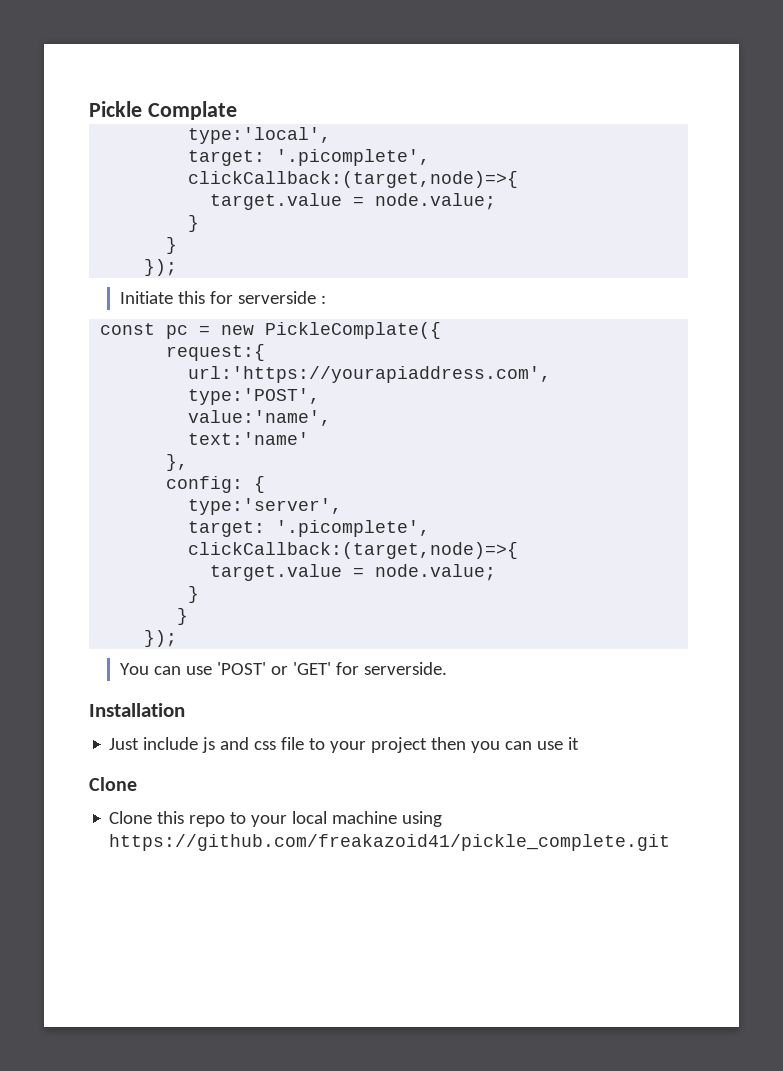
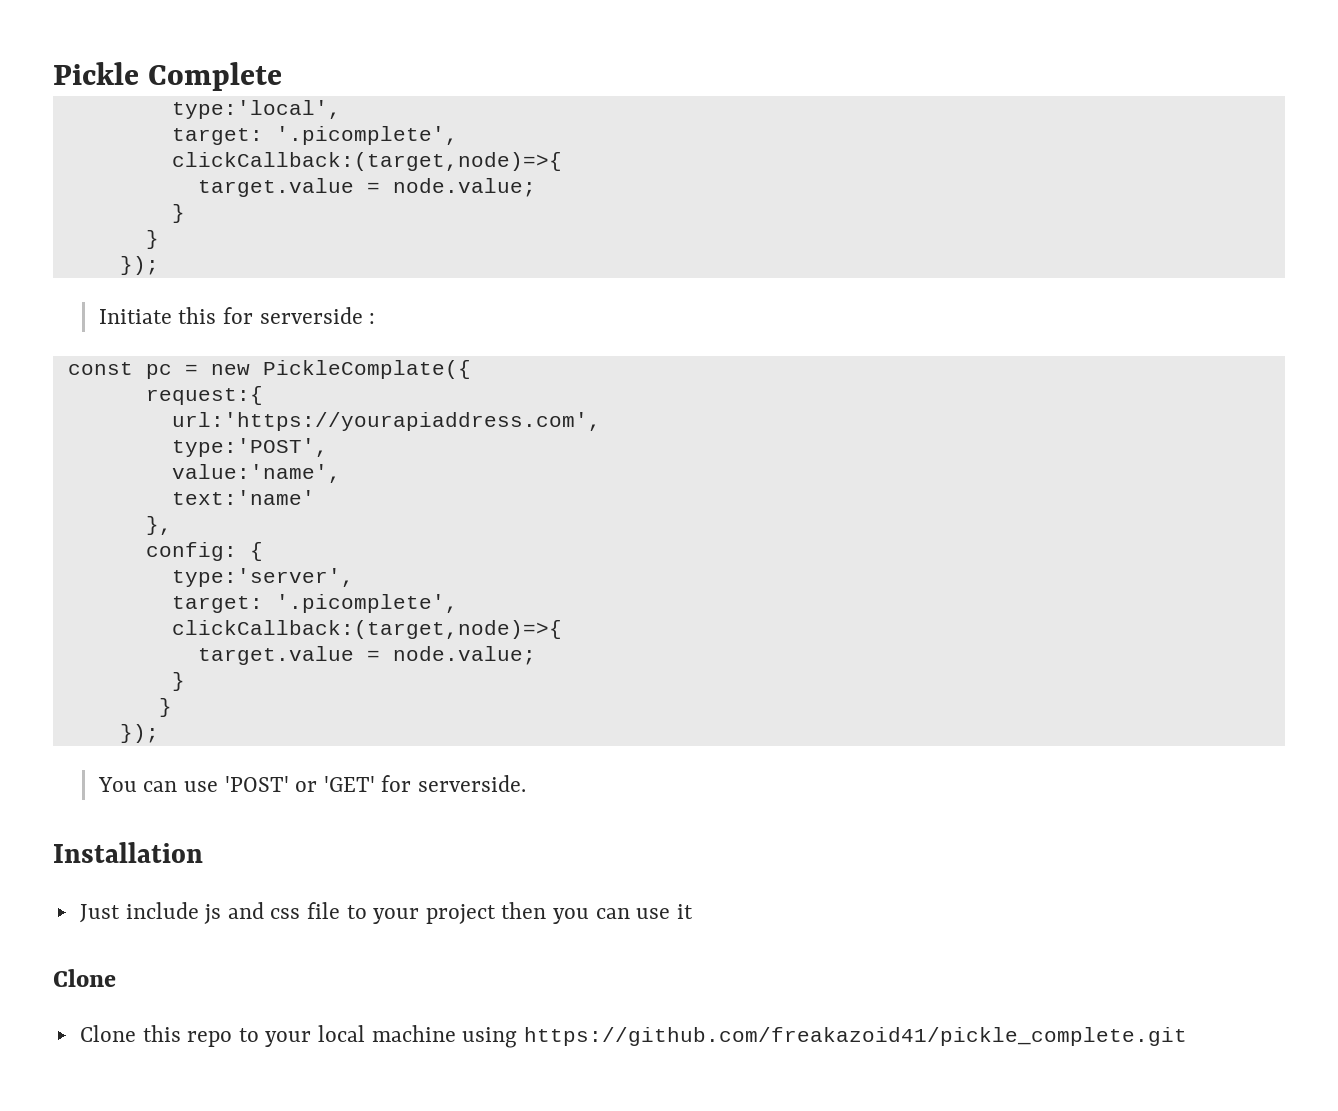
[147,101,237,120] Complate -> [148,62,283,91] Complete

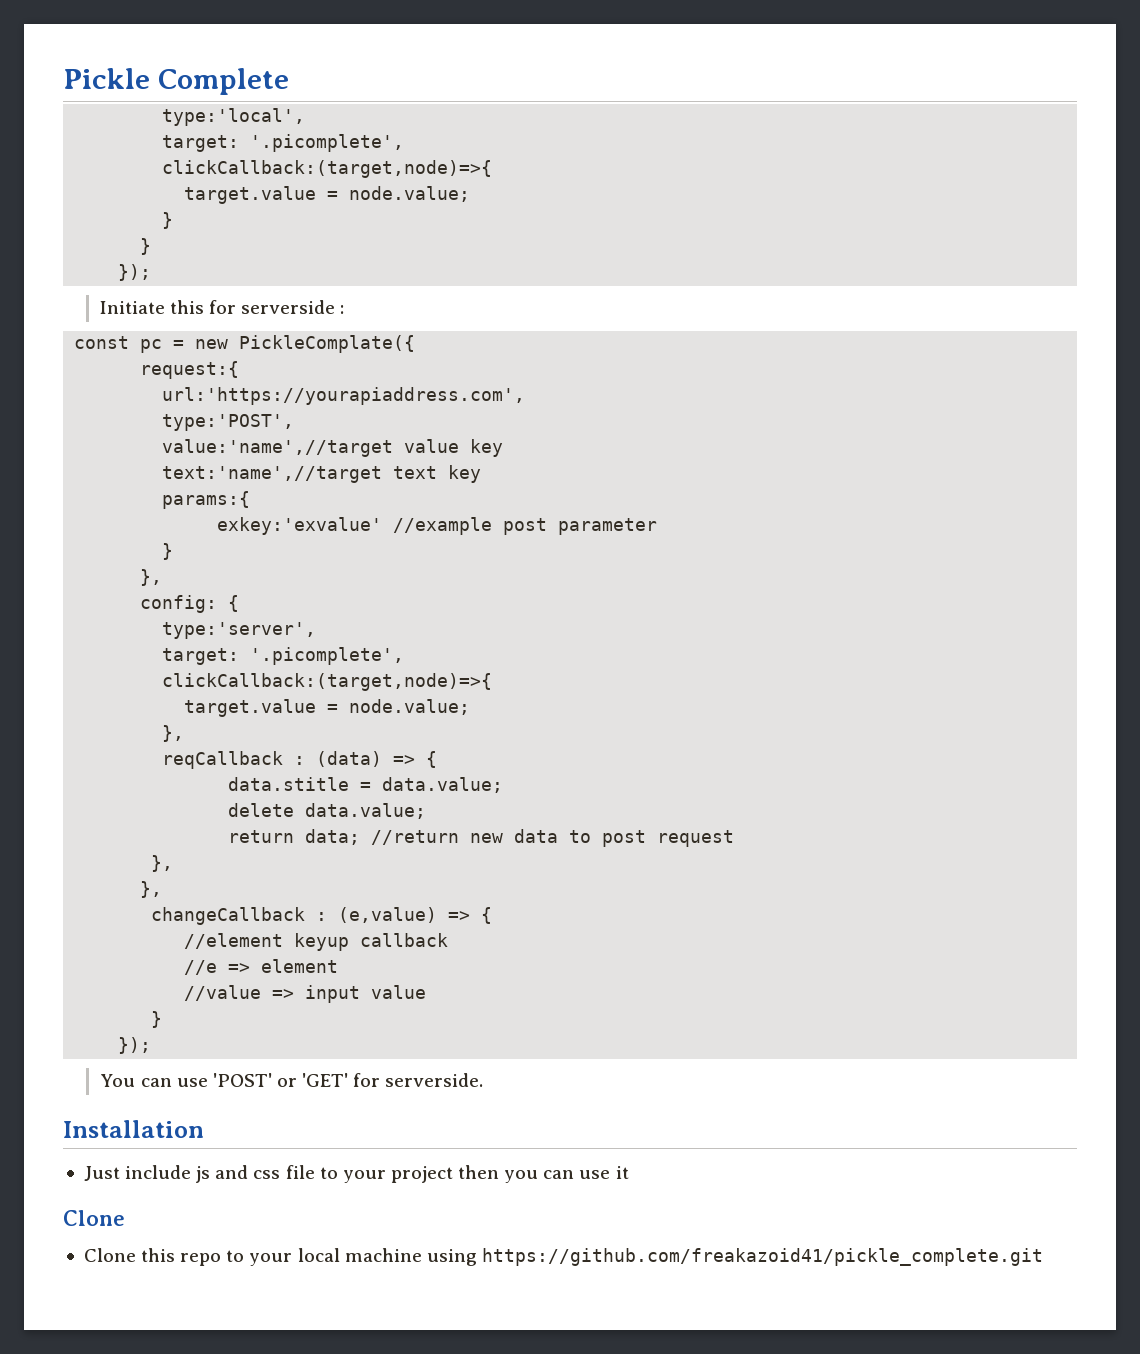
[171,464,341,483] [171,490,315,505] value:'name', // text:'name' -> [162,439,504,457] [162,465,482,483] [162,491,251,509] [217,517,658,535] [162,543,174,560] value:'name',//target value key // text:'name',//target text key // params:{ // exkey:'exvalue' //example post parameter // }
[171,672,185,691] } -> [162,725,185,742] [162,751,438,769] [228,777,504,793] [228,803,427,819] [228,829,735,847] [151,855,174,872] [140,881,163,898] [151,907,493,925] [184,933,449,951] [184,959,339,975] [184,985,427,1003] }, // reqCallback : (data) => { // data.stitle = data.value; // delete data.value; // return data; //return new data to post request // }, // }, // changeCallback : (e,value) => { // //element keyup callback // //e => element // //value => input value

